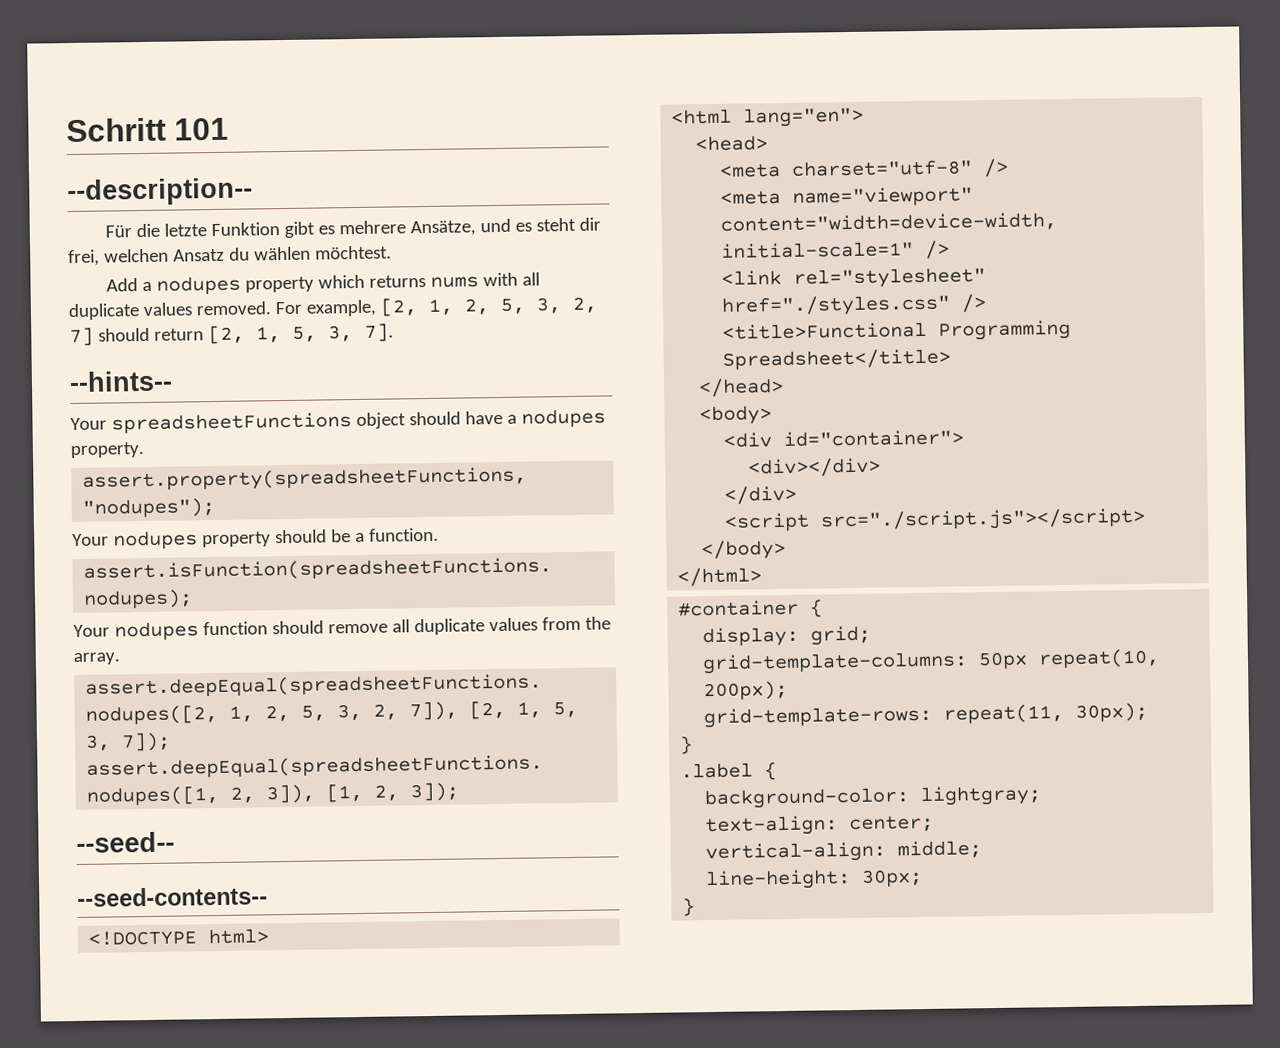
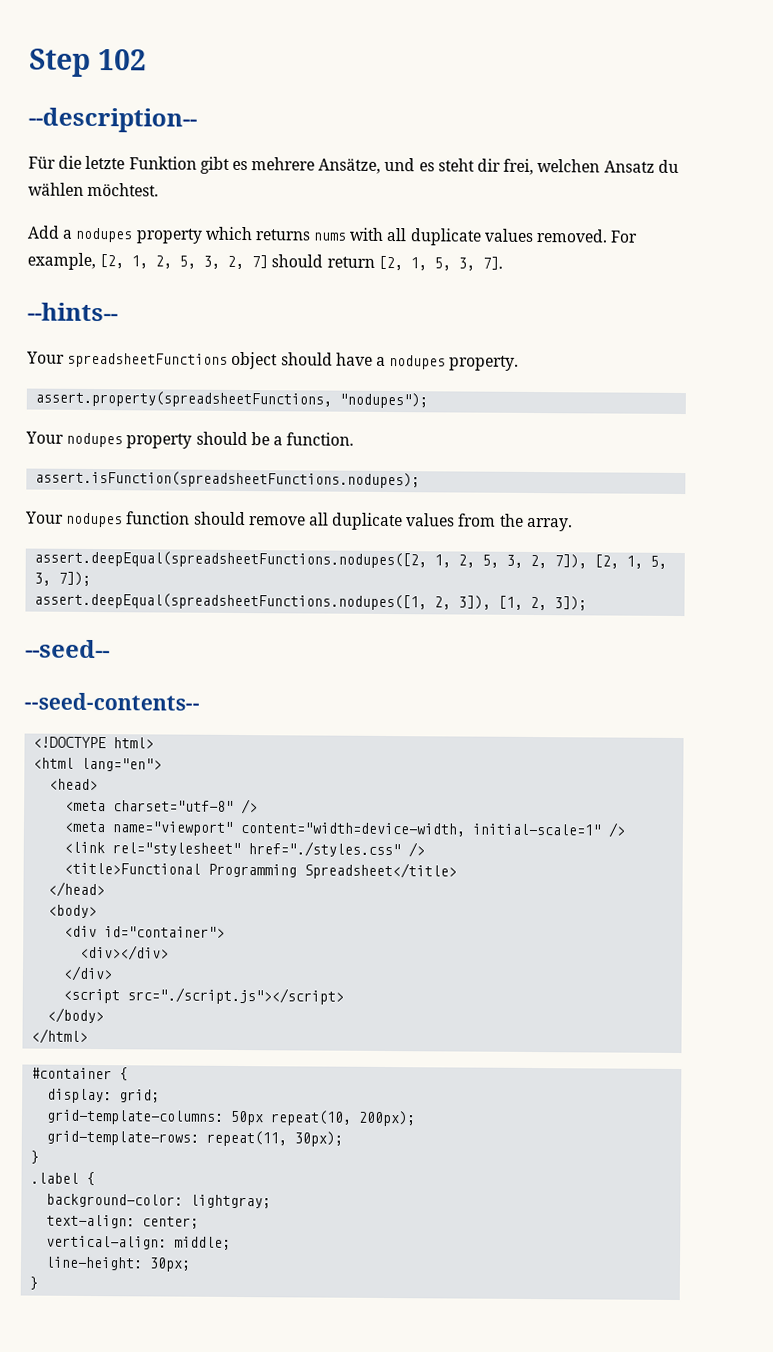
[66,117,229,143] Schritt 101 -> [29,48,147,77] Step 102

